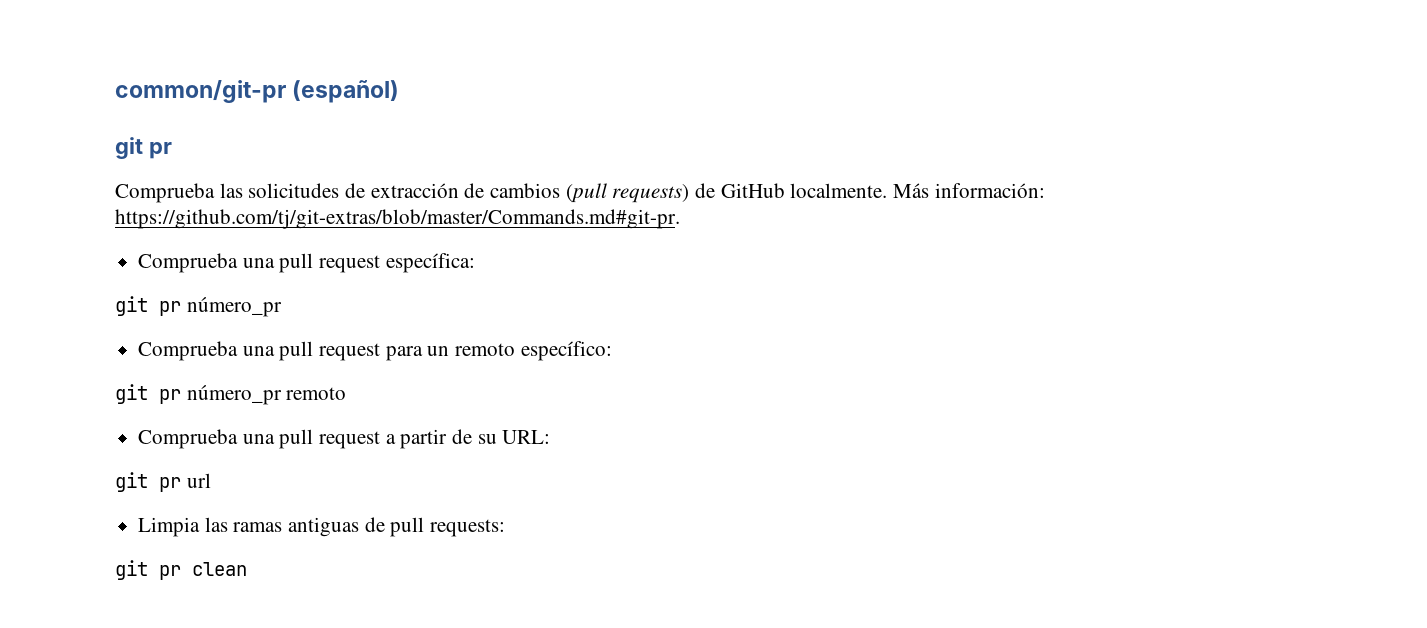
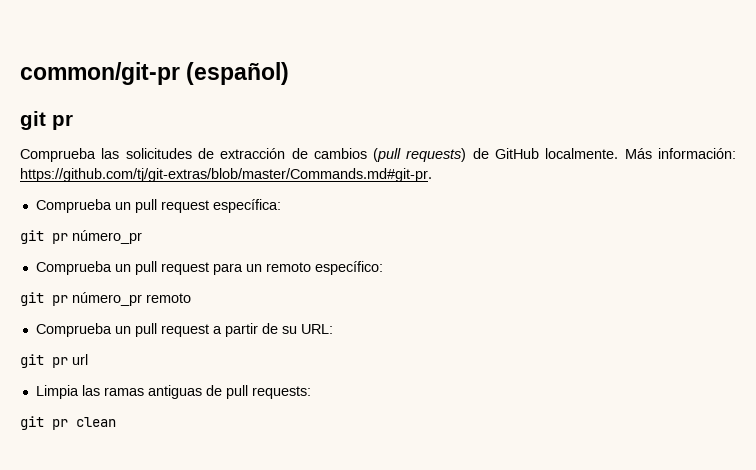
[242,258,275,268] una -> [114,202,131,210] un
[242,346,275,356] una -> [114,264,131,272] un
[242,434,275,444] una -> [114,326,131,334] un

